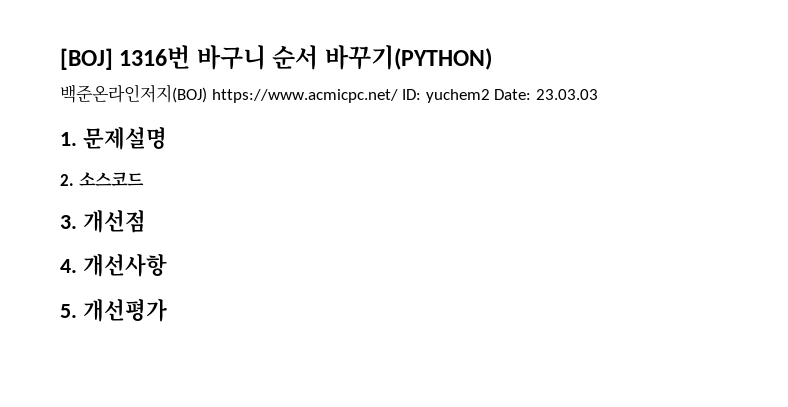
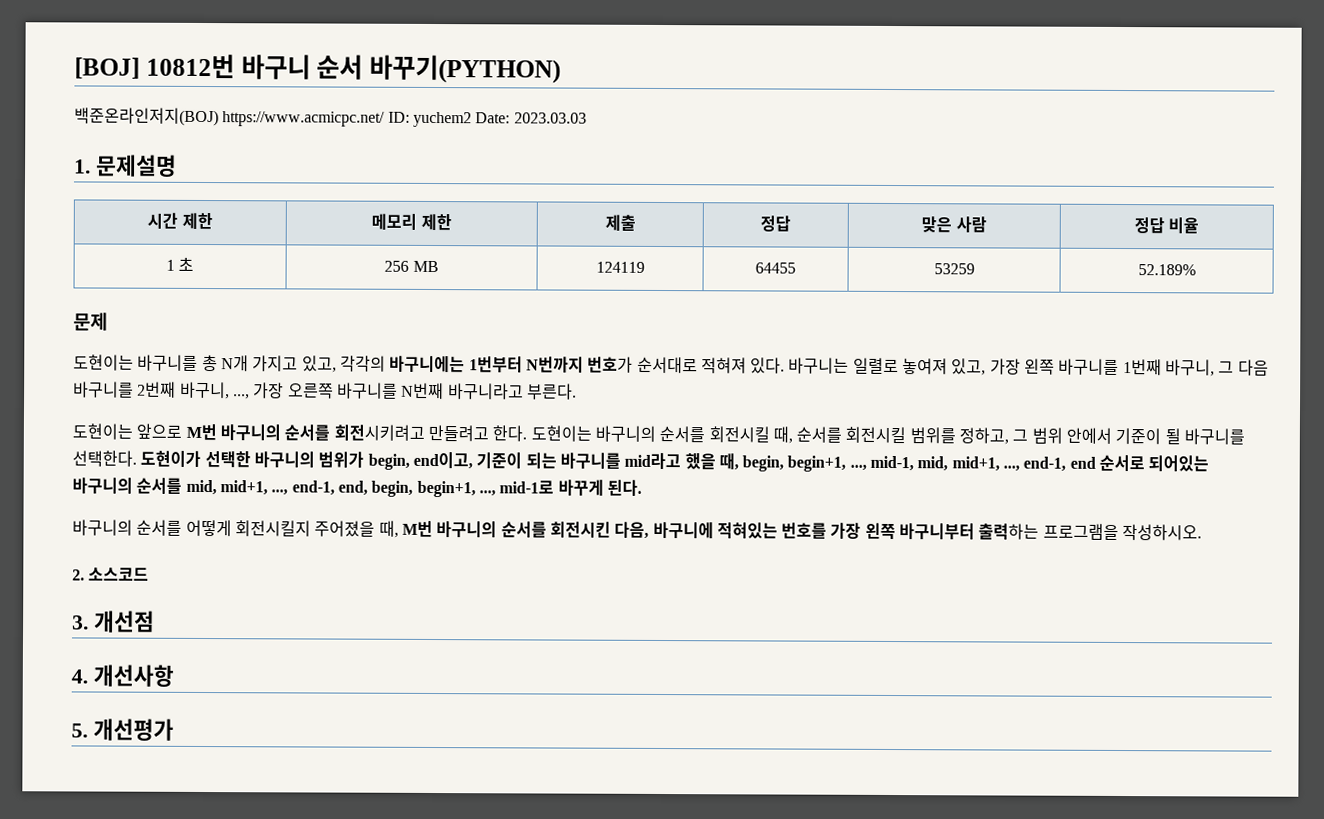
[119,45,191,69] 1316번 -> [145,53,235,79] 10812번
[535,89,598,100] 23.03.03 -> [513,112,587,124] 2023.03.03
(167, 138) none -> [147,212,213,230] [371,213,452,231] [604,214,636,231] [760,215,791,232] [921,216,987,233] [1133,217,1200,234] [165,256,195,271] [384,260,439,273] [595,261,645,273] [755,262,796,274] [933,263,975,275] [1137,264,1196,276] [73,312,108,331] [73,354,1269,377] [73,381,577,400] [72,423,1246,445] [72,450,1210,473] [72,477,642,498] [72,519,1203,541] // 시간 제한 | 메모리 제한 | 제출 | 정답 | 맞은 사람 | 정답 비율 // 1 초 | 256 MB | 124119 | 64455 | 53259 | 52.189% // 문제 // 도현이는 바구니를 총 N개 가지고 있고, 각각의 바구니에는 1번부터 N번까지 번호가 순서대로 적혀져 있다. 바구니는 일렬로 놓여져 있고, 가장 왼쪽 바구니를 1번째 바구니, 그 다음 바구니를 2번째 바구니, ..., 가장 오른쪽 바구니를 N번째 바구니라고 부른다. // 도현이는 앞으로 M번 바구니의 순서를 회전시키려고 만들려고 한다. 도현이는 바구니의 순서를 회전시킬 때, 순서를 회전시킬 범위를 정하고, 그 범위 안에서 기준이 될 바구니를 선택한다. 도현이가 선택한 바구니의 범위가 begin, end이고, 기준이 되는 바구니를 mid라고 했을 때, begin, begin+1, ..., mid-1, mid, mid+1, ..., end-1, end 순서로 되어있는 바구니의 순서를 mid, mid+1, ..., end-1, end, begin, begin+1, ..., mid-1로 바꾸게 된다. // 바구니의 순서를 어떻게 회전시킬지 주어졌을 때, M번 바구니의 순서를 회전시킨 다음, 바구니에 적혀있는 번호를 가장 왼쪽 바구니부터 출력하는 프로그램을 작성하시오.

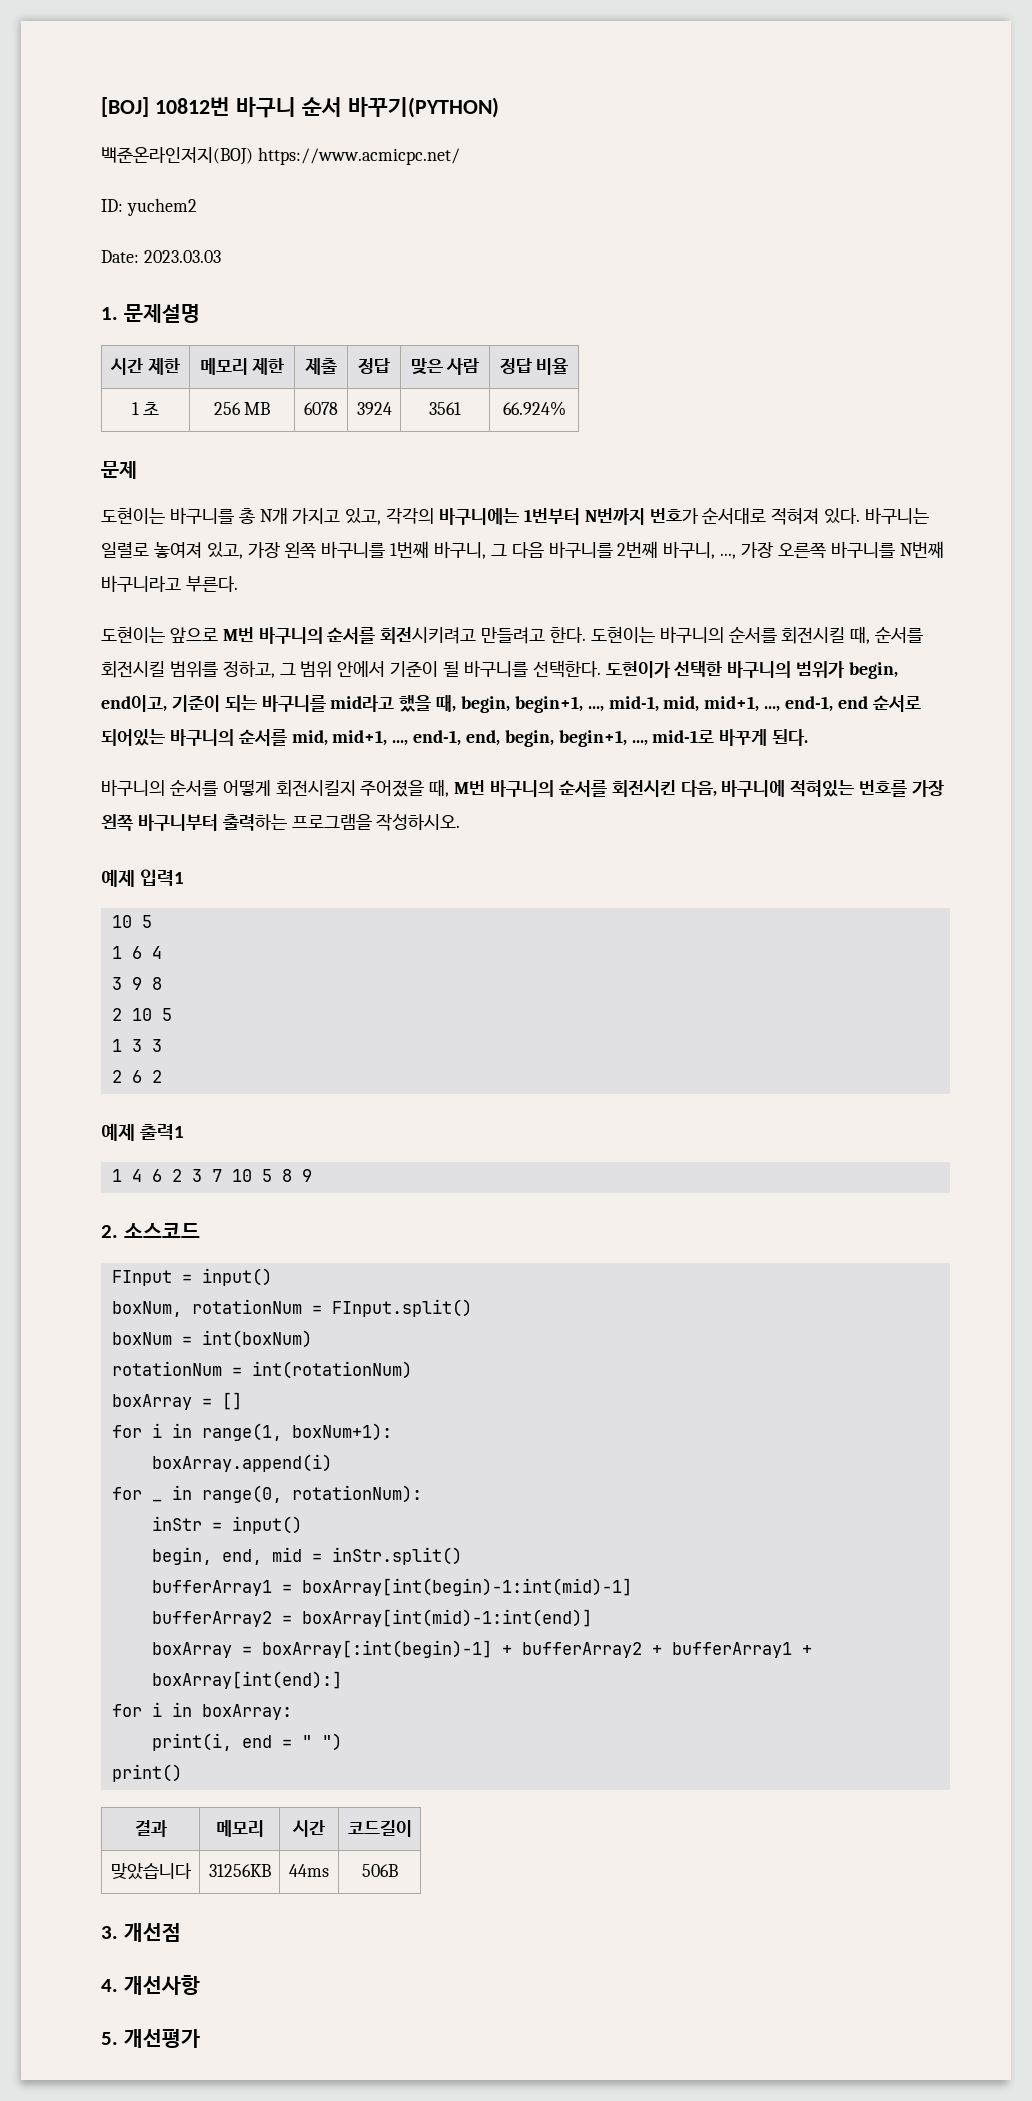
(386, 119) none -> (460, 156) //
(472, 119) none -> (197, 207) //
[595,261,645,273] [755,262,796,274] [933,263,975,275] [1137,264,1196,276] 124119 | 64455 | 53259 | 52.189% -> [304,402,338,415] [356,402,392,415] [428,402,461,415] [502,401,566,416] 6078 | 3924 | 3561 | 66.924%
[72,567,150,581] 2. 소스코드 -> [101,869,185,887] [111,915,152,928] [111,946,162,959] [111,977,162,990] [111,1008,172,1021] [111,1039,162,1052] [111,1070,162,1083] [101,1123,185,1141] [111,1169,312,1182] [101,1222,200,1238] [111,1268,272,1286] [111,1299,472,1317] [111,1330,312,1348] [111,1361,412,1379] [111,1392,242,1410] [111,1423,392,1441] [151,1454,332,1472] [111,1485,422,1503] [151,1516,302,1534] [151,1547,462,1565] [151,1578,632,1596] [151,1609,592,1627] [151,1640,812,1658] [151,1671,342,1689] [111,1702,292,1720] [151,1733,342,1751] [111,1764,182,1782] [134,1820,167,1837] [215,1820,264,1837] [292,1820,325,1837] [347,1820,412,1837] [110,1863,192,1880] [208,1864,271,1877] [289,1864,329,1877] [361,1864,398,1877] 예제 입력1 // 10 5 // 1 6 4 // 3 9 8 // 2 10 5 // 1 3 3 // 2 6 2 // 예제 출력1 // 1 4 6 2 3 7 10 5 8 9 // 2. 소스코드 // FInput = input() // boxNum, rotationNum = FInput.split() // boxNum = int(boxNum) // rotationNum = int(rotationNum) // boxArray = [] // for i in range(1, boxNum+1): // boxArray.append(i) // for _ in range(0, rotationNum): // inStr = input() // begin, end, mid = inStr.split() // bufferArray1 = boxArray[int(begin)-1:int(mid)-1] // bufferArray2 = boxArray[int(mid)-1:int(end)] // boxArray = boxArray[:int(begin)-1] + bufferArray2 + bufferArray1 + boxArray[int(end):] // for i in boxArray: // print(i, end = " ") // print() // 결과 | 메모리 | 시간 | 코드길이 // 맞았습니다 | 31256KB | 44ms | 506B

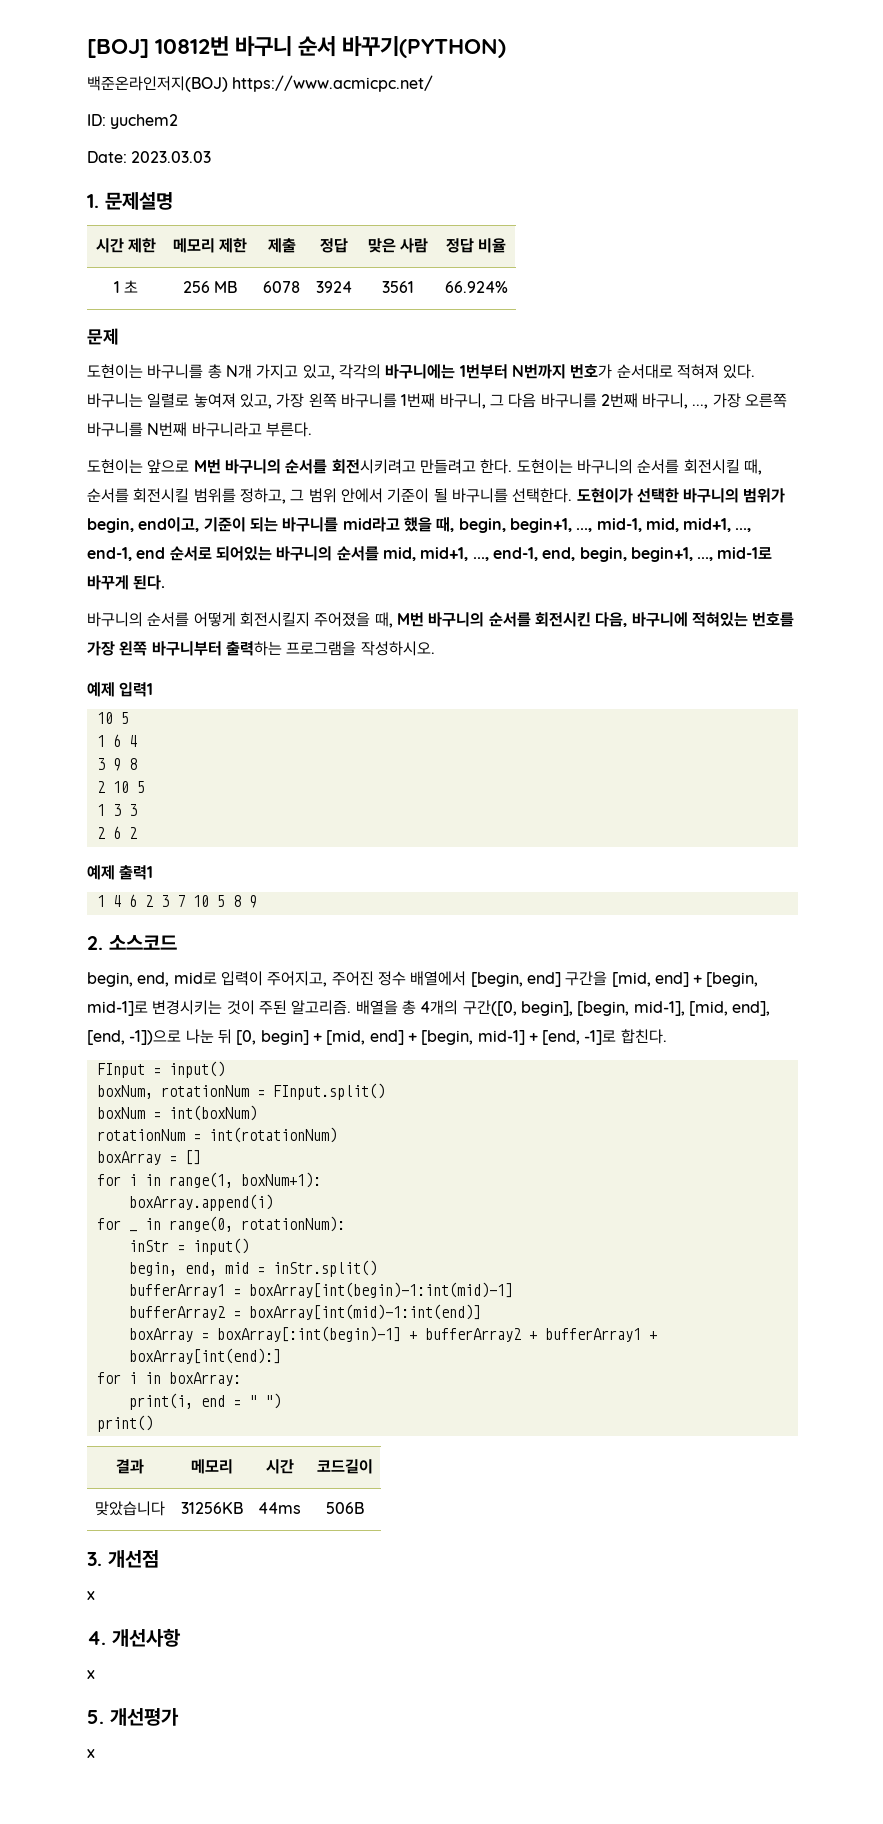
(200, 1230) none -> [87,971,759,987] [87,1000,771,1016] [87,1029,667,1045] // begin, end, mid로 입력이 주어지고, 주어진 정수 배열에서 [begin, end] 구간을 [mid, end] + [begin, mid-1]로 변경시키는 것이 주된 알고리즘. 배열을 총 4개의 구간([0, begin], [begin, mid-1], [mid, end], [end, -1])으로 나눈 뒤 [0, begin] + [mid, end] + [begin, mid-1] + [end, -1]로 합친다.
(181, 1932) none -> [87,1591,95,1600] // x
(200, 1985) none -> [87,1670,95,1679] // x
(200, 2038) none -> [87,1749,95,1758] // x

